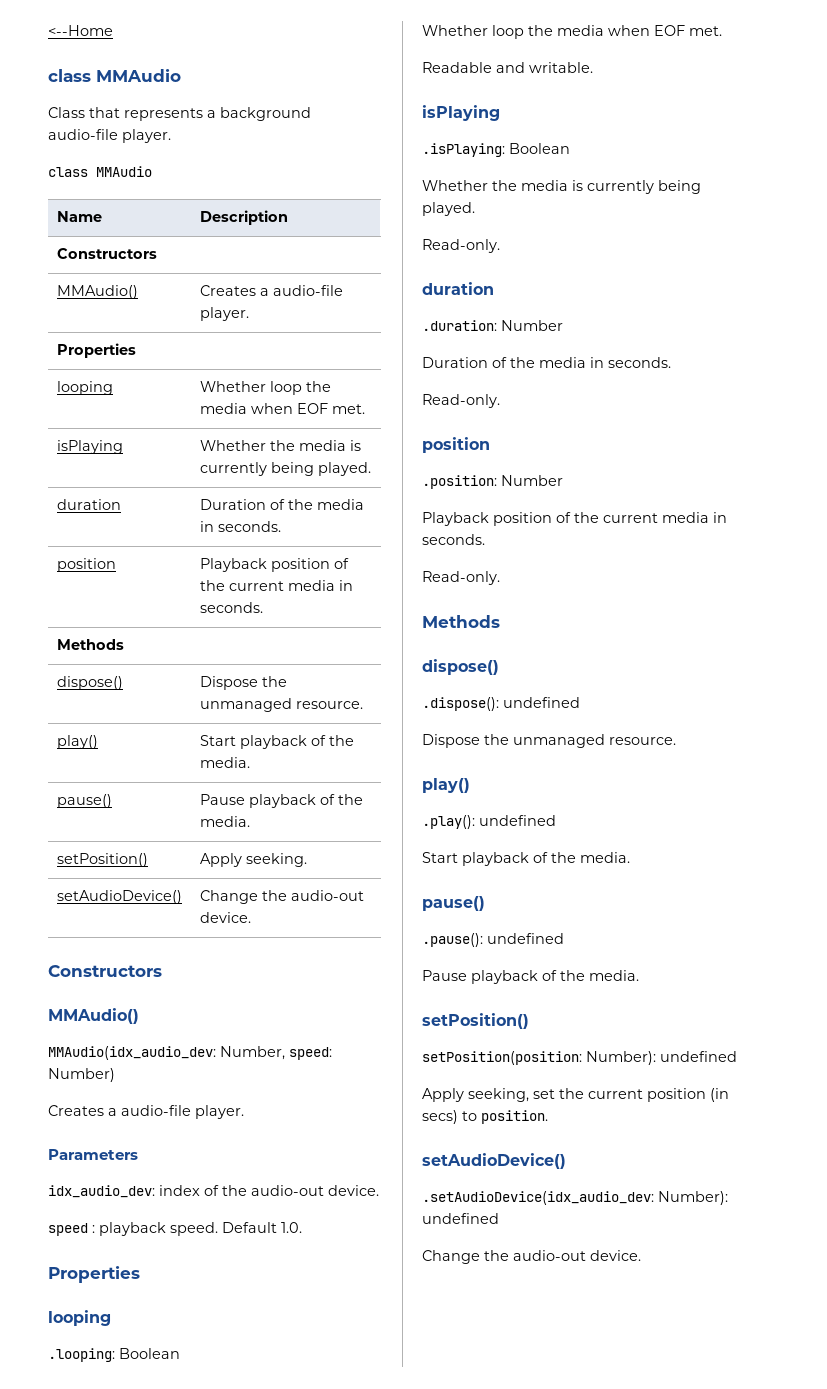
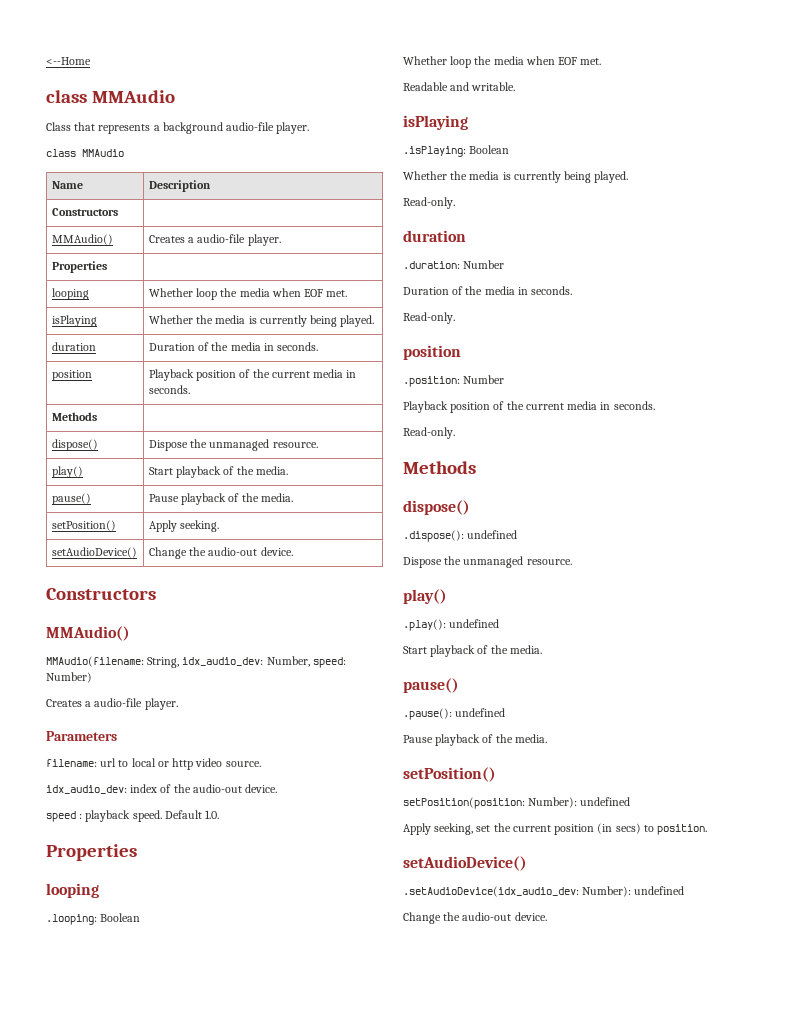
[48,1046,216,1060] MMAudio(idx_audio_dev: -> [46,656,264,668] MMAudio(filename: String, idx_audio_dev:
(138, 1154) none -> [46,758,261,770] // filename: url to local or http video source.

